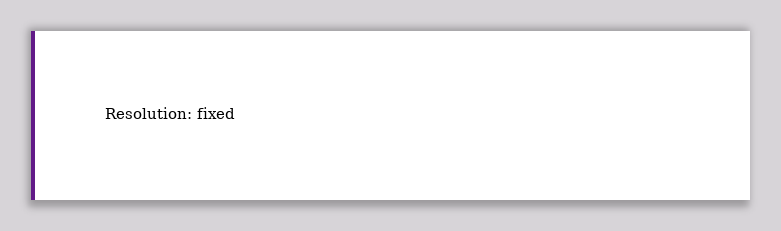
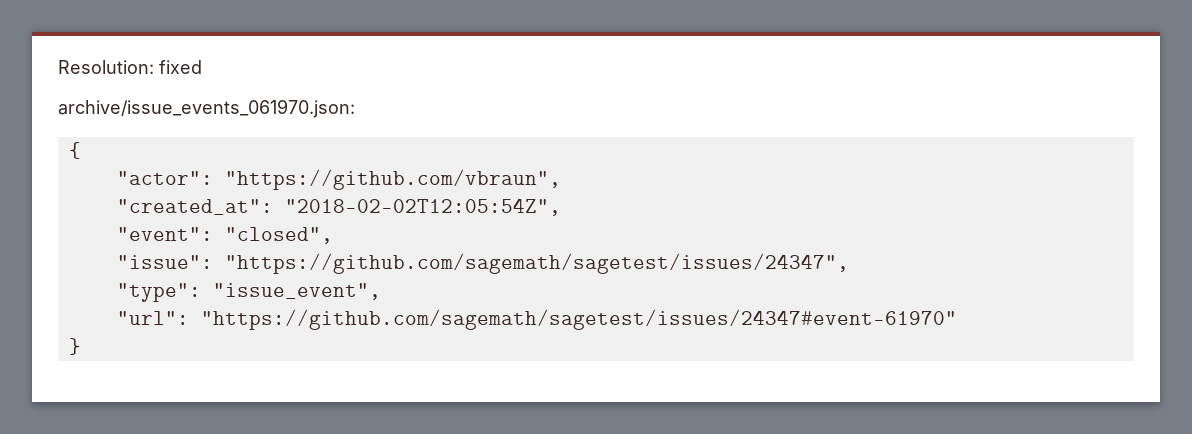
(235, 113) none -> [58,99,355,118] [68,142,81,159] [116,169,561,190] [116,198,561,216] [116,227,333,244] [116,253,849,274] [116,283,381,302] [116,309,957,330] [68,338,81,355] // archive/issue_events_061970.json: // { // "actor": "https://github.com/vbraun", // "created_at": "2018-02-02T12:05:54Z", // "event": "closed", // "issue": "https://github.com/sagemath/sagetest/issues/24347", // "type": "issue_event", // "url": "https://github.com/sagemath/sagetest/issues/24347#event-61970" // }

